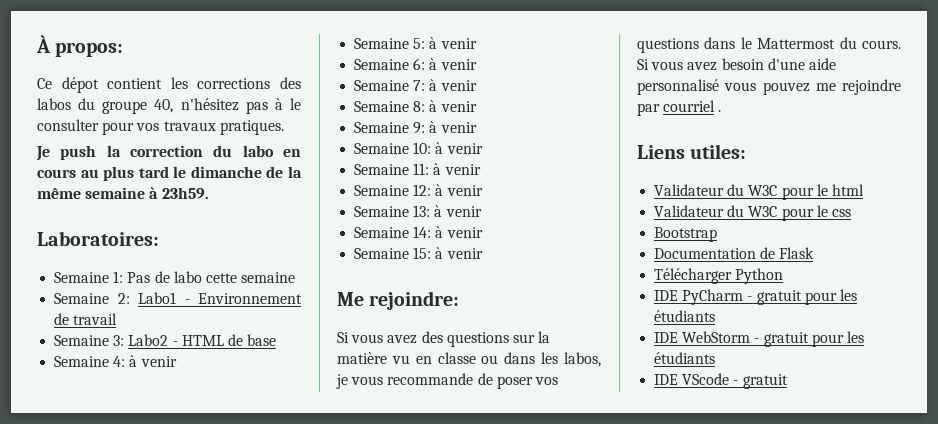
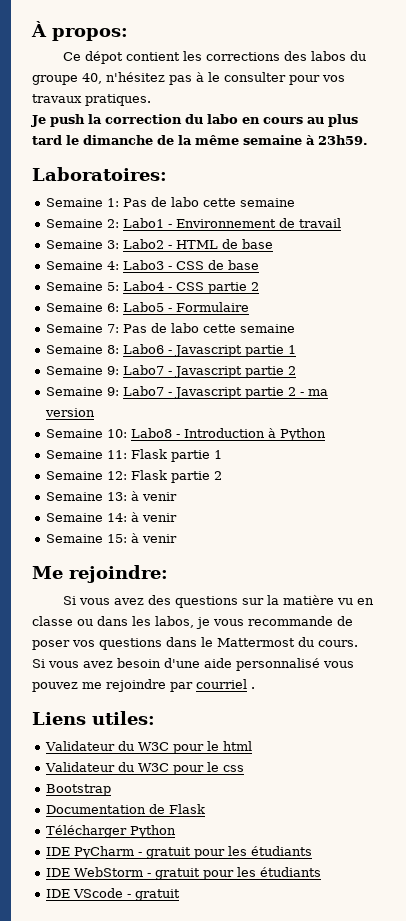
[129,355,177,367] [354,37,477,49] à venir // Semaine 5: à venir -> [123,260,260,270] [46,281,260,294] Labo3 - CSS de base // Semaine 5: Labo4 - CSS partie 2
[429,58,477,70] à venir -> [123,302,250,312] Labo5 - Formulaire
[429,79,477,91] [354,100,477,112] [354,121,477,134] [354,142,483,154] à venir // Semaine 8: à venir // Semaine 9: à venir // Semaine 10: à venir -> [123,323,296,333] [46,344,297,357] [46,365,297,378] [46,386,329,399] [45,408,96,417] [46,428,327,441] Pas de labo cette semaine // Semaine 8: Labo6 - Javascript partie 1 // Semaine 9: Labo7 - Javascript partie 2 // Semaine 9: Labo7 - Javascript partie 2 - ma version // Semaine 10: Labo8 - Introduction à Python
[433,163,481,175] à venir -> [131,449,223,462] Flask partie 1
[435,184,483,196] à venir -> [131,470,223,483] Flask partie 2

